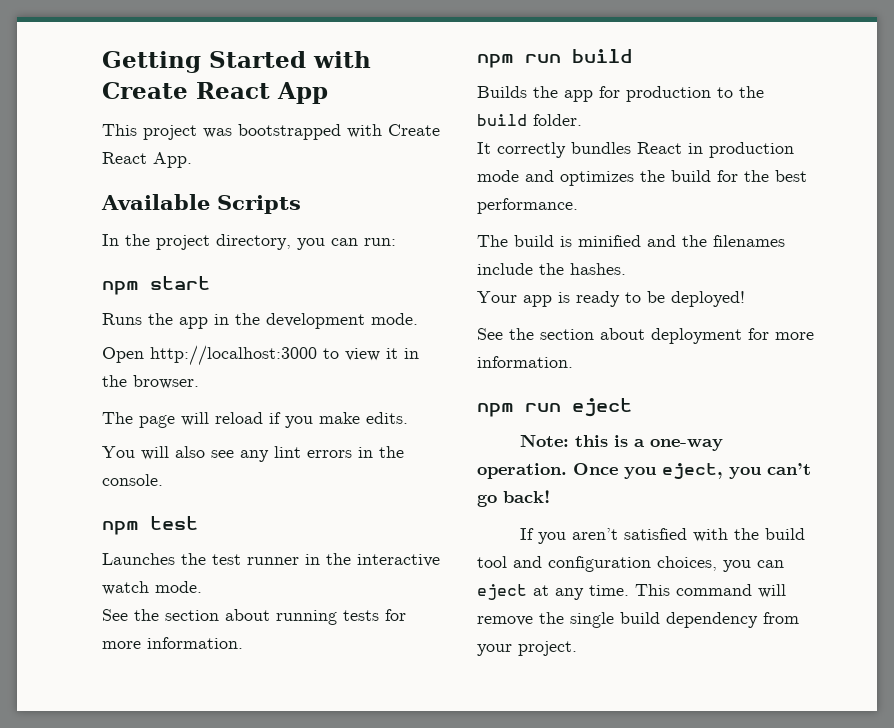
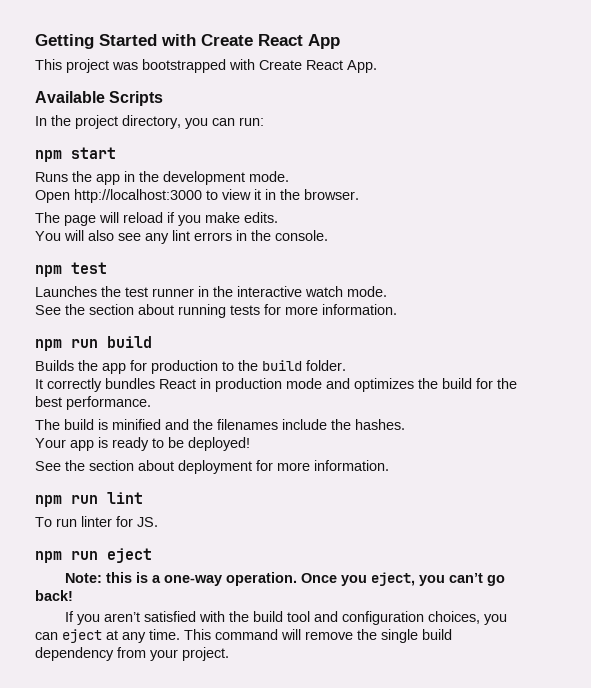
(573, 362) none -> [35,492,143,507] [35,516,158,527] // npm run lint // To run linter for JS.

